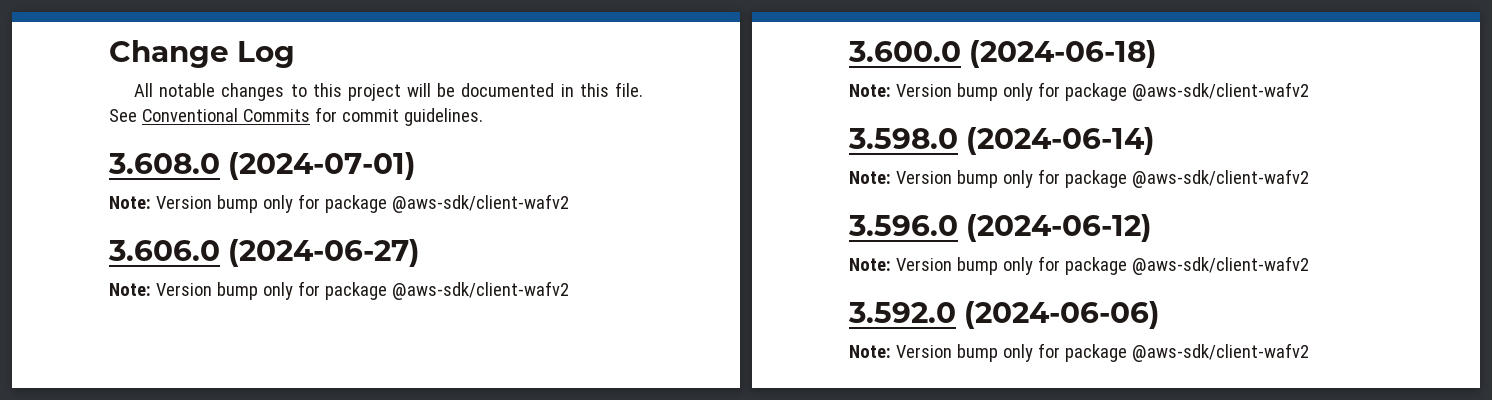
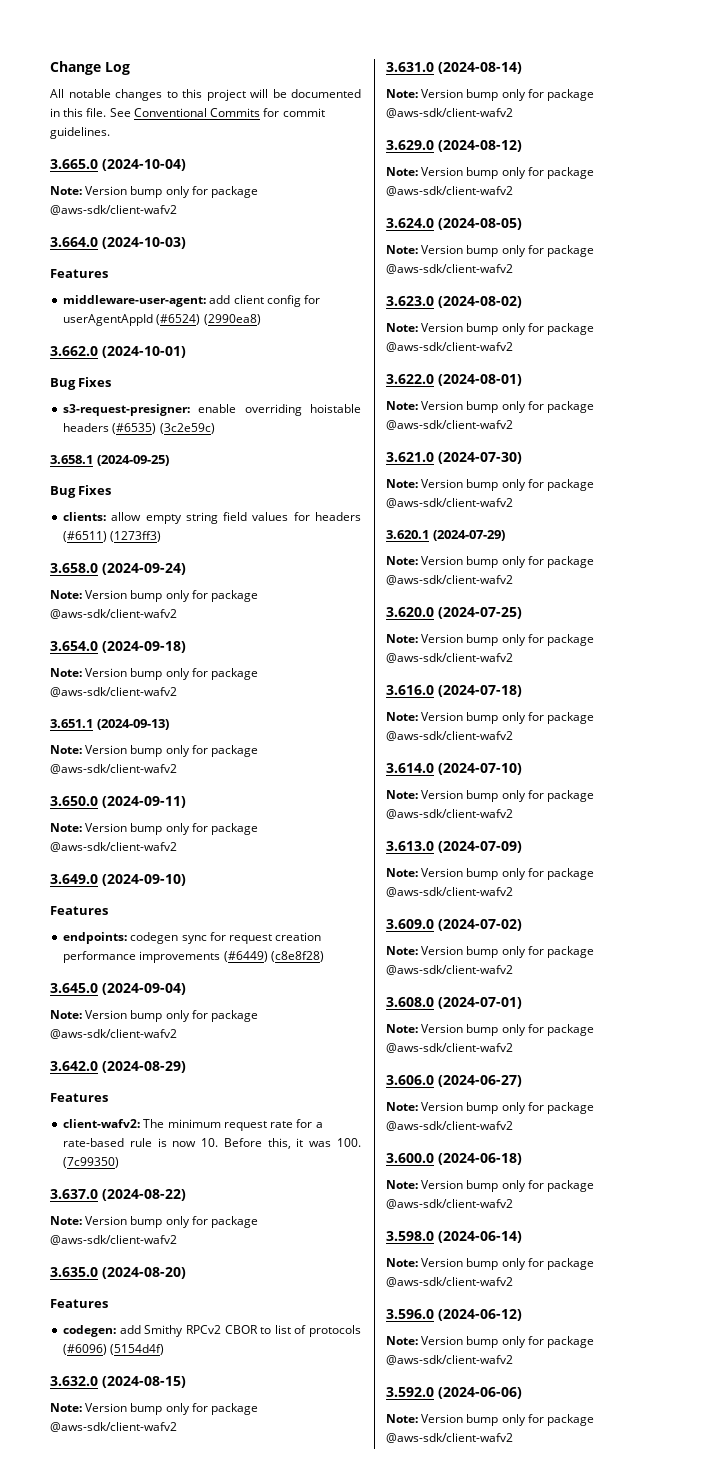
(483, 117) none -> [50,159,186,171] [50,186,259,198] [50,205,177,215] [50,237,186,249] [50,269,108,278] [63,295,321,307] [63,314,261,326] [50,346,186,358] [50,377,112,390] [63,404,361,416] [63,423,215,434] [50,455,169,466] [50,485,112,498] [63,512,362,524] [63,531,162,542] [50,563,186,575] [50,590,259,602] [50,609,177,619] [50,641,186,653] [50,668,259,680] [50,687,177,697] [50,719,169,730] [50,745,259,757] [50,764,177,774] [50,796,186,808] [50,823,259,835] [50,842,177,852] [50,874,186,886] [50,906,108,915] [63,932,322,944] [63,951,324,963] [50,983,186,995] [50,1010,259,1022] [50,1029,177,1039] [50,1061,186,1073] [50,1093,108,1102] [63,1119,323,1131] [63,1138,361,1149] [63,1157,120,1168] [50,1189,186,1201] [50,1216,259,1228] [50,1235,177,1245] [50,1267,186,1279] [50,1299,108,1308] [63,1325,361,1337] [63,1344,165,1355] [50,1376,186,1388] [50,1403,259,1415] [50,1422,177,1432] [386,62,522,74] [386,89,595,101] [386,108,513,118] [386,140,522,152] [386,167,595,179] [386,186,513,196] [386,218,522,230] [386,245,595,257] [386,264,513,274] [386,296,522,308] [386,323,595,335] [386,342,513,352] [386,374,522,386] [386,401,595,413] [386,420,513,430] [386,452,522,464] [386,479,595,491] [386,498,513,508] [386,530,505,541] [386,556,595,568] [386,575,513,585] [386,607,522,619] [386,634,595,646] [386,653,513,663] [386,685,522,697] [386,712,595,724] [386,731,513,741] [386,763,522,775] [386,790,595,802] [386,809,513,819] [386,841,522,853] [386,868,595,880] [386,887,513,897] [386,919,522,931] [386,946,595,958] [386,965,513,975] // 3.665.0 (2024-10-04) // Note: Version bump only for package @aws-sdk/client-wafv2 // 3.664.0 (2024-10-03) // Features // middleware-user-agent: add client config for userAgentAppId (#6524) (2990ea8) // 3.662.0 (2024-10-01) // Bug Fixes // s3-request-presigner: enable overriding hoistable headers (#6535) (3c2e59c) // 3.658.1 (2024-09-25) // Bug Fixes // clients: allow empty string field values for headers (#6511) (1273ff3) // 3.658.0 (2024-09-24) // Note: Version bump only for package @aws-sdk/client-wafv2 // 3.654.0 (2024-09-18) // Note: Version bump only for package @aws-sdk/client-wafv2 // 3.651.1 (2024-09-13) // Note: Version bump only for package @aws-sdk/client-wafv2 // 3.650.0 (2024-09-11) // Note: Version bump only for package @aws-sdk/client-wafv2 // 3.649.0 (2024-09-10) // Features // endpoints: codegen sync for request creation performance improvements (#6449) (c8e8f28) // 3.645.0 (2024-09-04) // Note: Version bump only for package @aws-sdk/client-wafv2 // 3.642.0 (2024-08-29) // Features // client-wafv2: The minimum request rate for a rate-based rule is now 10. Before this, it was 100. (7c99350) // 3.637.0 (2024-08-22) // Note: Version bump only for package @aws-sdk/client-wafv2 // 3.635.0 (2024-08-20) // Features // codegen: add Smithy RPCv2 CBOR to list of protocols (#6096) (5154d4f) // 3.632.0 (2024-08-15) // Note: Version bump only for package @aws-sdk/client-wafv2 // 3.631.0 (2024-08-14) // Note: Version bump only for package @aws-sdk/client-wafv2 // 3.629.0 (2024-08-12) // Note: Version bump only for package @aws-sdk/client-wafv2 // 3.624.0 (2024-08-05) // Note: Version bump only for package @aws-sdk/client-wafv2 // 3.623.0 (2024-08-02) // Note: Version bump only for package @aws-sdk/client-wafv2 // 3.622.0 (2024-08-01) // Note: Version bump only for package @aws-sdk/client-wafv2 // 3.621.0 (2024-07-30) // Note: Version bump only for package @aws-sdk/client-wafv2 // 3.620.1 (2024-07-29) // Note: Version bump only for package @aws-sdk/client-wafv2 // 3.620.0 (2024-07-25) // Note: Version bump only for package @aws-sdk/client-wafv2 // 3.616.0 (2024-07-18) // Note: Version bump only for package @aws-sdk/client-wafv2 // 3.614.0 (2024-07-10) // Note: Version bump only for package @aws-sdk/client-wafv2 // 3.613.0 (2024-07-09) // Note: Version bump only for package @aws-sdk/client-wafv2 // 3.609.0 (2024-07-02) // Note: Version bump only for package @aws-sdk/client-wafv2

